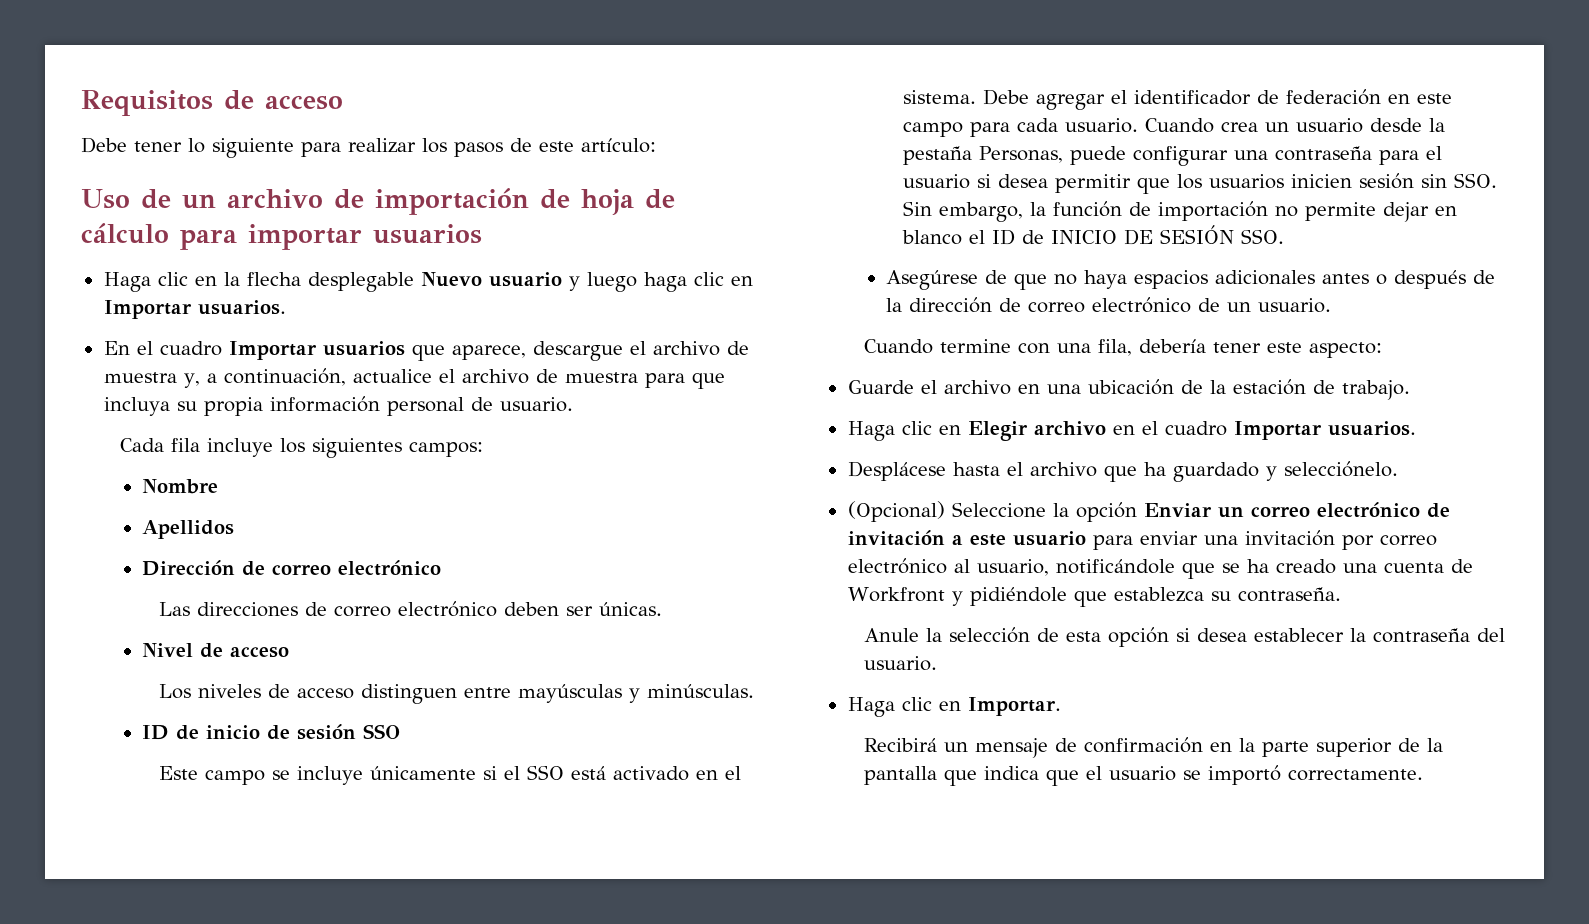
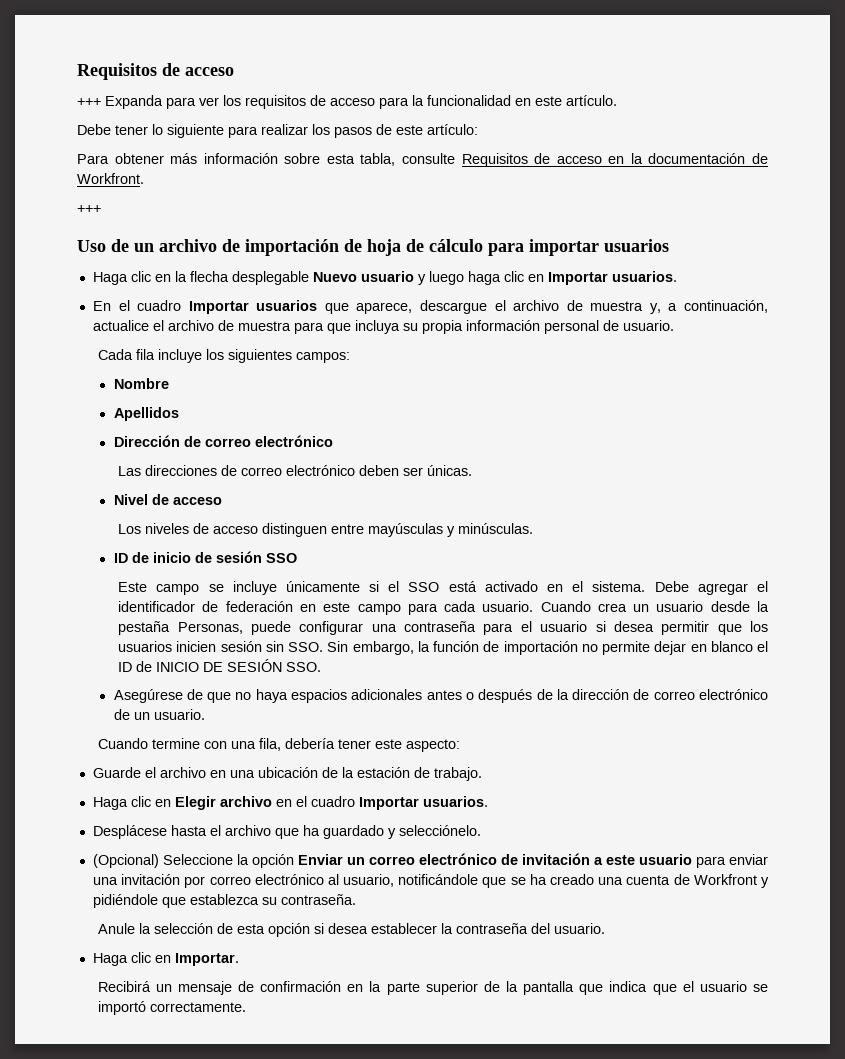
[81,90,343,116] Requisitos de acceso -> [77,63,234,80] [77,95,617,109] Requisitos de acceso // +++ Expanda para ver los requisitos de acceso para la funcionalidad en este artículo.
(656, 145) none -> [77,153,768,167] [77,173,144,184] [77,205,101,213] // Para obtener más información sobre esta tabla, consulte Requisitos de acceso en la documentación de Workfront. // +++

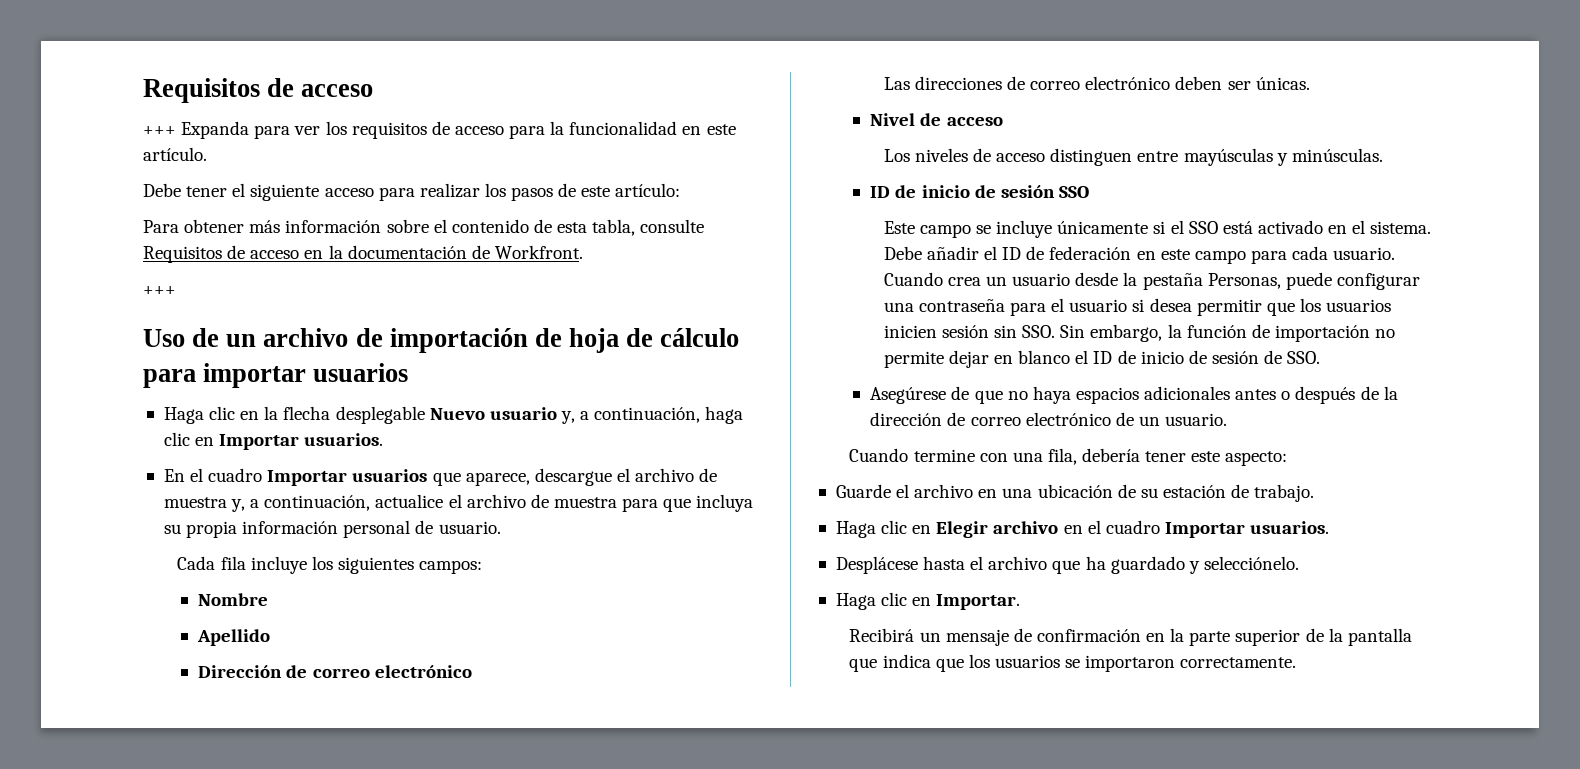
[152,124,224,138] lo siguiente -> [232,183,374,201] el siguiente acceso
(321, 158) none -> [433,219,552,233] el contenido de
[417,271,464,285] y luego -> [560,407,701,424] y, a continuación,
[113,407,179,421] Apellidos -> [197,629,271,646] Apellido
[697,581,768,595] [118,601,196,612] agregar el identificador -> [926,246,1022,260] añadir el ID
[156,659,283,672] INICIO DE SESIÓN -> [1140,350,1283,364] inicio de sesión de
[341,767,354,778] la -> [1140,488,1158,498] su
[92,853,768,868] [92,874,769,888] [92,894,356,908] [97,923,605,937] // (Opcional) Seleccione la opción Enviar un correo electrónico de invitación a este usuario para enviar una invitación por correo electrónico al usuario, notificándole que se ha creado una cuenta de Workfront y pidiéndole que establezca su contraseña. // Anule la selección de esta opción si desea establecer la contraseña del usuario. -> (1299, 563) none
[682,981,768,992] [97,1001,146,1015] el usuario se importó -> [968,654,1176,672] los usuarios se importaron

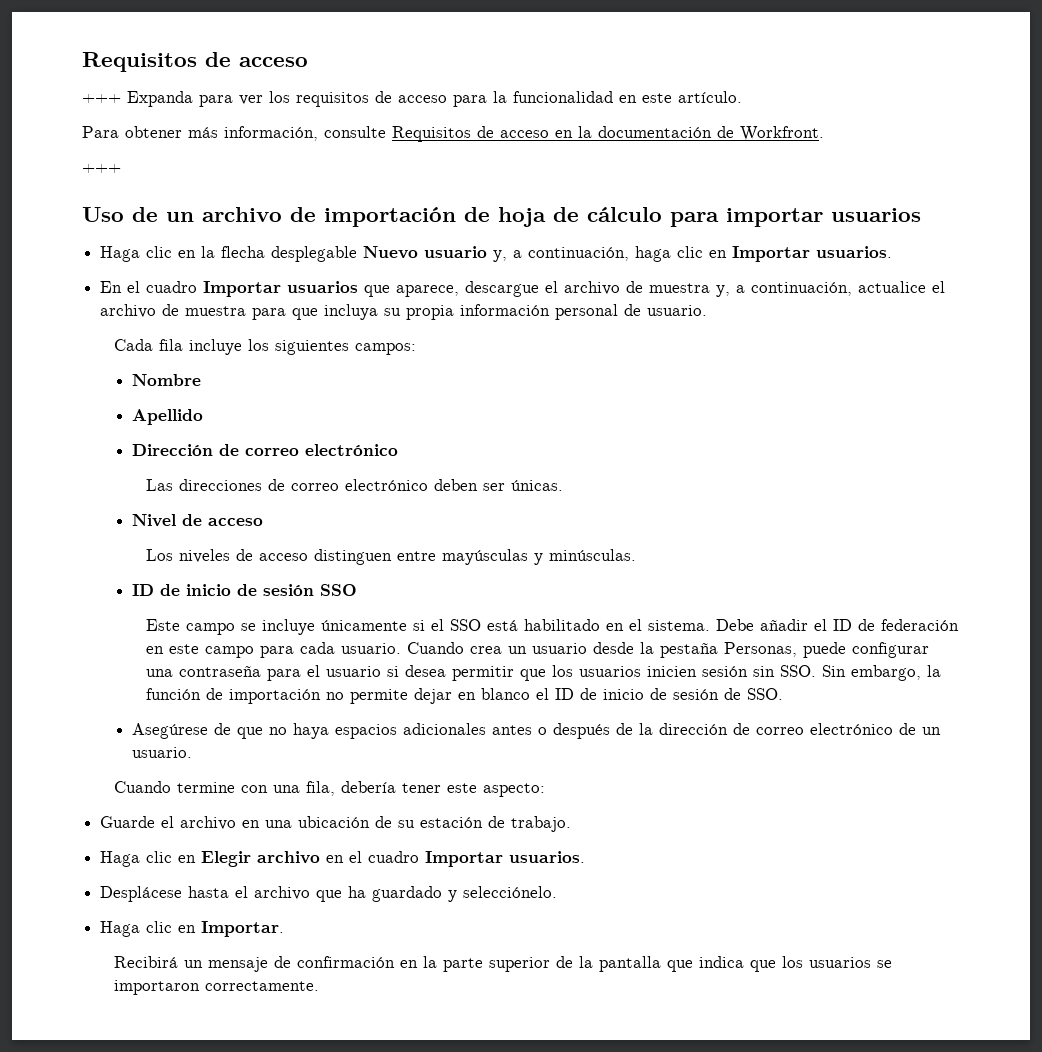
[143,183,681,201] [143,219,636,236] Debe tener el siguiente acceso para realizar los pasos de este artículo: // Para obtener más información sobre el contenido de esta tabla, -> [82,126,318,141] Para obtener más información,
[1257,220,1323,234] activado -> [523,619,600,631] habilitado

